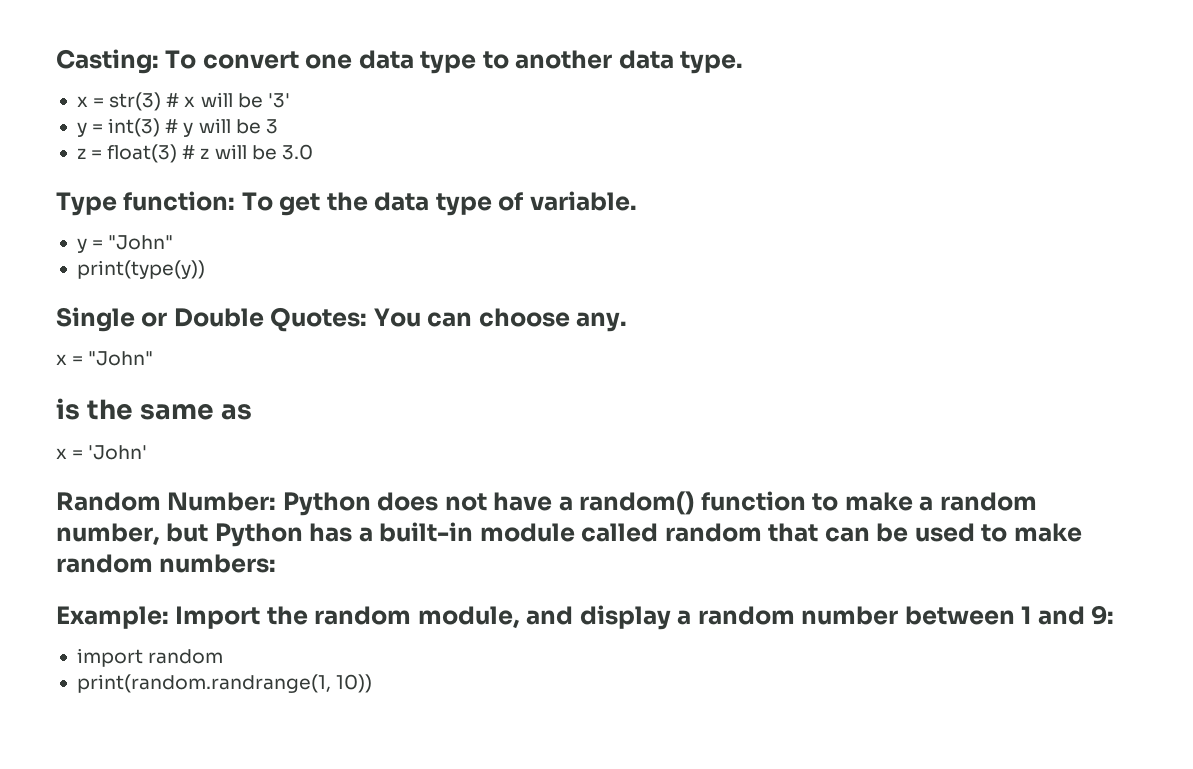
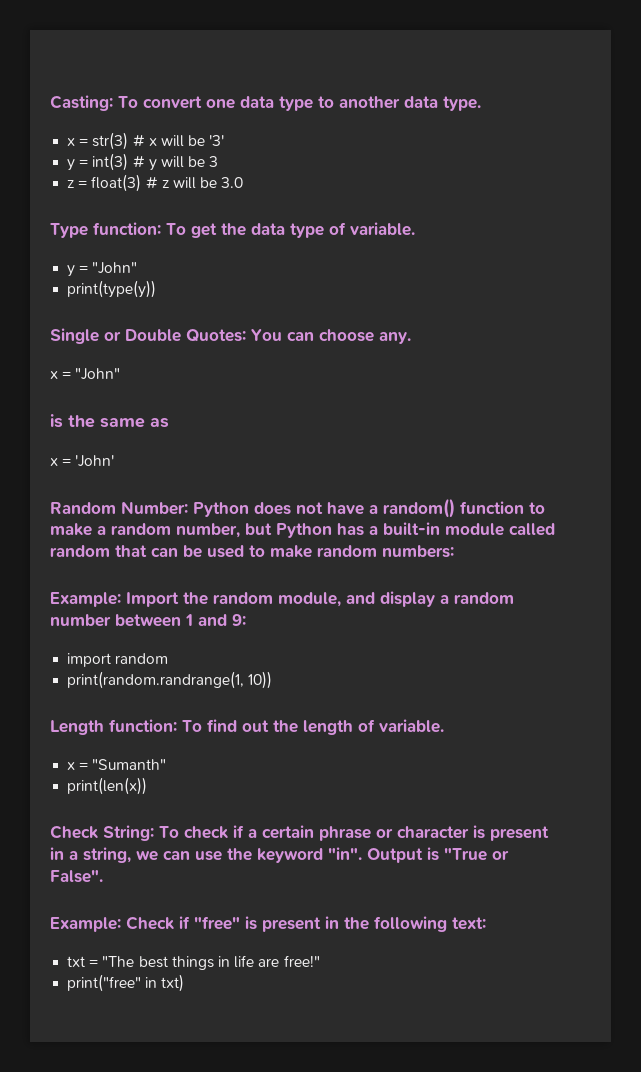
(373, 683) none -> [50,719,444,735] [67,759,167,770] [67,777,148,795] [50,825,549,841] [50,847,509,863] [50,870,103,883] [50,916,486,932] [67,955,320,970] [67,974,185,992] // Length function: To find out the length of variable. // x = "Sumanth" // print(len(x)) // Check String: To check if a certain phrase or character is present in a string, we can use the keyword "in". Output is "True or False". // Example: Check if "free" is present in the following text: // txt = "The best things in life are free!" // print("free" in txt)

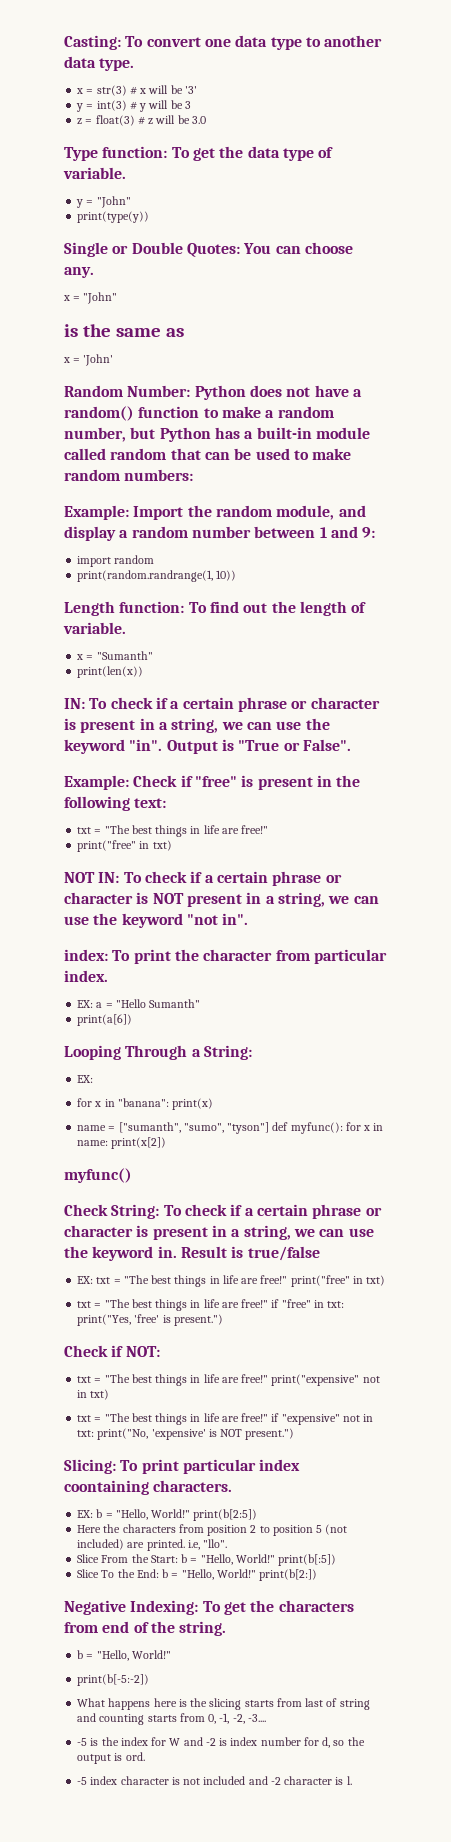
[50,825,154,841] Check String: -> [64,698,85,709] IN:
(185, 983) none -> [64,871,342,886] [64,892,379,907] [64,913,249,928] [64,949,387,964] [64,970,108,982] [77,999,201,1008] [77,1014,133,1026] [64,1045,252,1060] [77,1075,94,1083] [77,1098,214,1110] [77,1122,384,1134] [77,1137,167,1149] [64,1168,132,1183] [64,1204,382,1219] [64,1225,374,1240] [64,1246,320,1261] [77,1275,386,1287] [77,1299,345,1311] [77,1314,223,1326] [64,1345,160,1357] [77,1374,380,1386] [77,1389,110,1400] [77,1413,374,1425] [77,1428,295,1440] [64,1459,301,1474] [64,1480,233,1495] [77,1509,258,1521] [77,1524,348,1536] [77,1539,228,1551] [77,1554,337,1566] [77,1569,318,1581] [64,1600,354,1615] [64,1621,227,1636] [77,1650,171,1661] [77,1674,150,1686] [77,1698,370,1710] [77,1713,266,1725] [77,1737,365,1748] [77,1752,145,1764] [77,1776,352,1785] // NOT IN: To check if a certain phrase or character is NOT present in a string, we can use the keyword "not in". // index: To print the character from particular index. // EX: a = "Hello Sumanth" // print(a[6]) // Looping Through a String: // EX: // for x in "banana": print(x) // name = ["sumanth", "sumo", "tyson"] def myfunc(): for x in name: print(x[2]) // myfunc() // Check String: To check if a certain phrase or character is present in a string, we can use the keyword in. Result is true/false // EX: txt = "The best things in life are free!" print("free" in txt) // txt = "The best things in life are free!" if "free" in txt: print("Yes, 'free' is present.") // Check if NOT: // txt = "The best things in life are free!" print("expensive" not in txt) // txt = "The best things in life are free!" if "expensive" not in txt: print("No, 'expensive' is NOT present.") // Slicing: To print particular index coontaining characters. // EX: b = "Hello, World!" print(b[2:5]) // Here the characters from position 2 to position 5 (not included) are printed. i.e, "llo". // Slice From the Start: b = "Hello, World!" print(b[:5]) // Slice To the End: b = "Hello, World!" print(b[2:]) // Negative Indexing: To get the characters from end of the string. // b = "Hello, World!" // print(b[-5:-2]) // What happens here is the slicing starts from last of string and counting starts from 0, -1, -2, -3.... // -5 is the index for W and -2 is index number for d, so the output is ord. // -5 index character is not included and -2 character is l.

